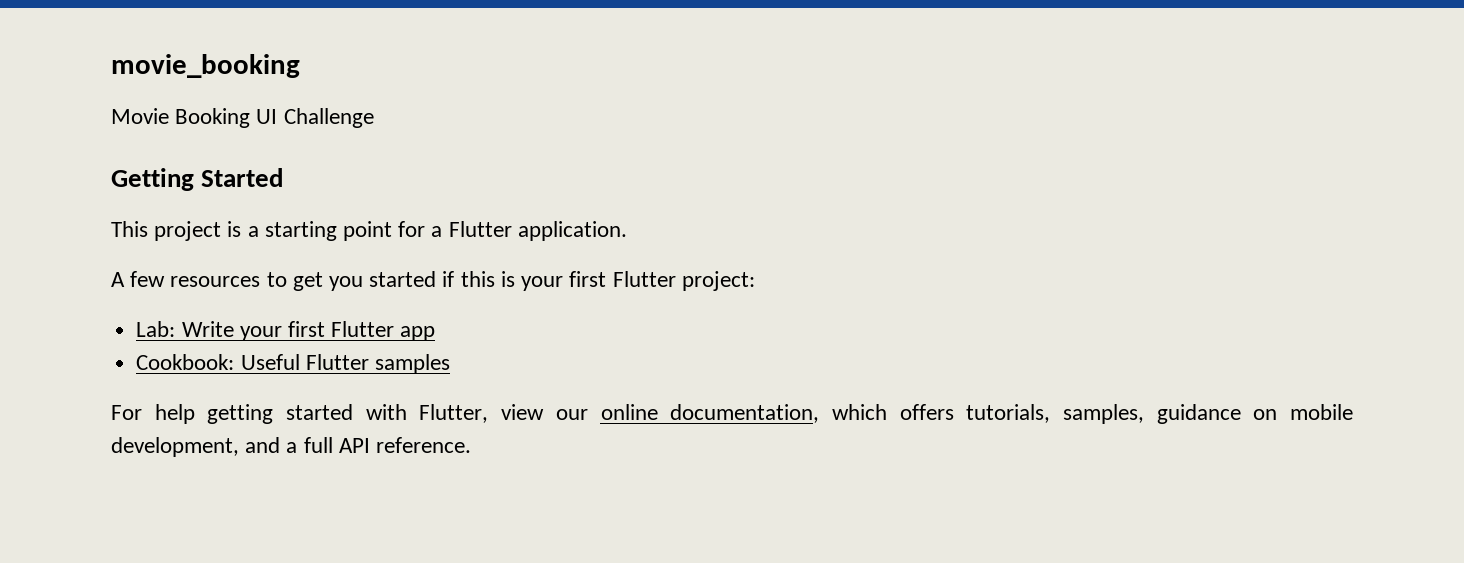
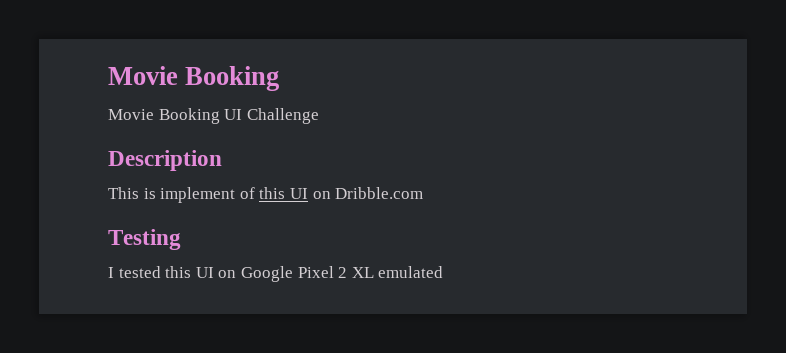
[111,54,300,78] movie_booking -> [108,66,280,91] Movie Booking
[111,168,284,191] Getting Started -> [108,150,222,171] Description
[154,221,627,241] [111,271,755,291] [136,321,436,341] [136,354,450,374] [111,404,1353,424] [111,437,472,457] project is a starting point for a Flutter application. // A few resources to get you started if this is your first Flutter project: // Lab: Write your first Flutter app // Cookbook: Useful Flutter samples // For help getting started with Flutter, view our online documentation, which offers tutorials, samples, guidance on mobile development, and a full API reference. -> [143,187,424,203] [108,229,181,250] [108,266,444,282] is implement of this UI on Dribble.com // Testing // I tested this UI on Google Pixel 2 XL emulated

